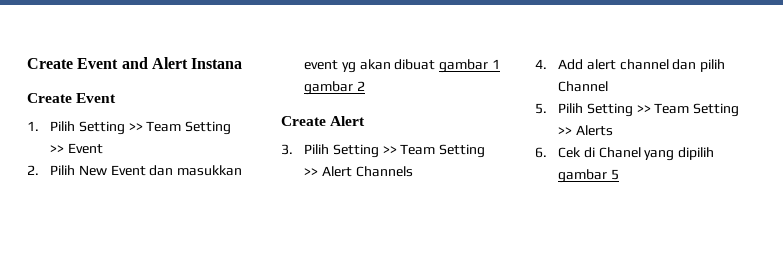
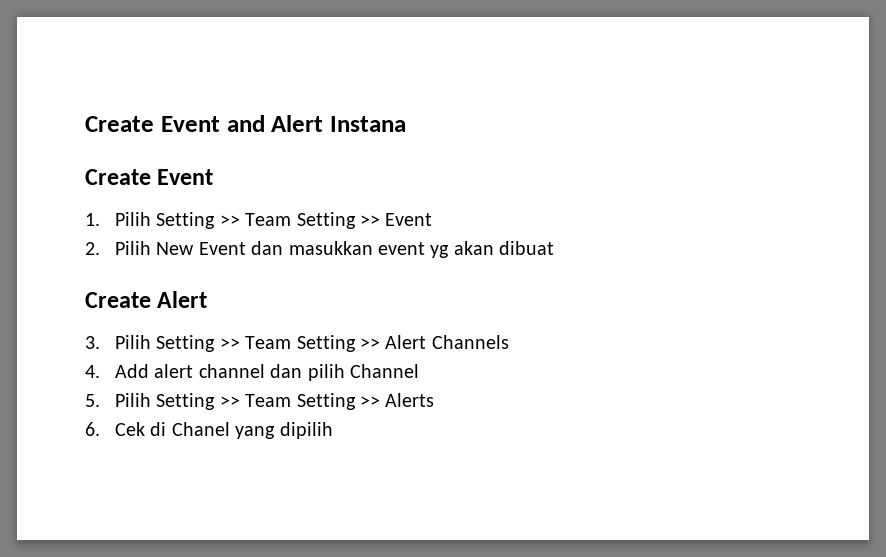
[439,59,501,73] [304,81,365,95] gambar 1 gambar 2 -> (555, 248) none
[558,169,619,183] gambar 5 -> (333, 430) none

